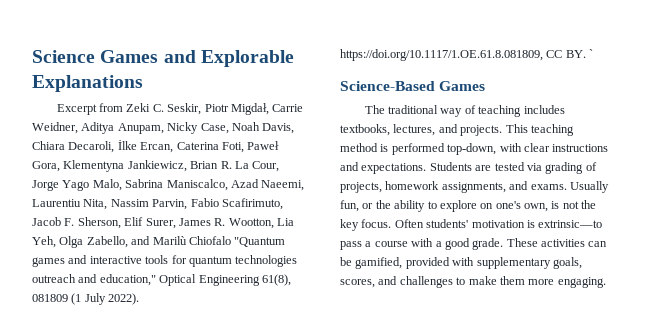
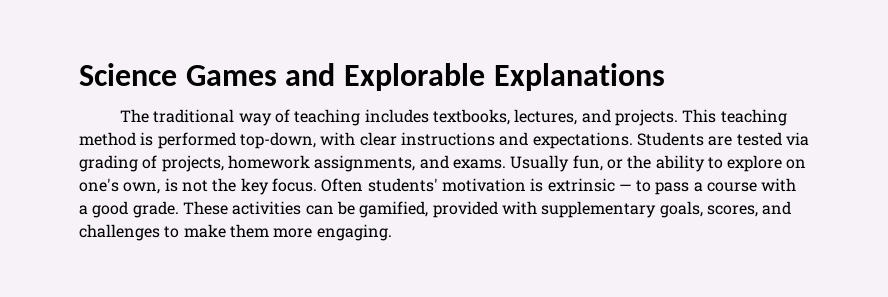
[56,103,304,115] [32,122,295,134] [32,140,280,153] [32,160,280,172] [32,179,305,191] [32,198,283,210] [32,217,294,229] [32,236,286,248] [32,255,298,267] [32,274,291,286] [32,293,140,305] [340,49,594,61] [340,81,486,91] // Excerpt from Zeki C. Seskir, Piotr Migdał, Carrie Weidner, Aditya Anupam, Nicky Case, Noah Davis, Chiara Decaroli, İlke Ercan, Caterina Foti, Paweł Gora, Klementyna Jankiewicz, Brian R. La Cour, Jorge Yago Malo, Sabrina Maniscalco, Azad Naeemi, Laurentiu Nita, Nassim Parvin, Fabio Scafirimuto, Jacob F. Sherson, Elif Surer, James R. Wootton, Lia Yeh, Olga Zabello, and Marilù Chiofalo "Quantum games and interactive tools for quantum technologies outreach and education," Optical Engineering 61(8), 081809 (1 July 2022). https://doi.org/10.1117/1.OE.61.8.081809, CC BY. ` // Science-Based Games -> (665, 77) none
[538,220,603,228] extrinsic—to -> [547,178,652,192] extrinsic — to

